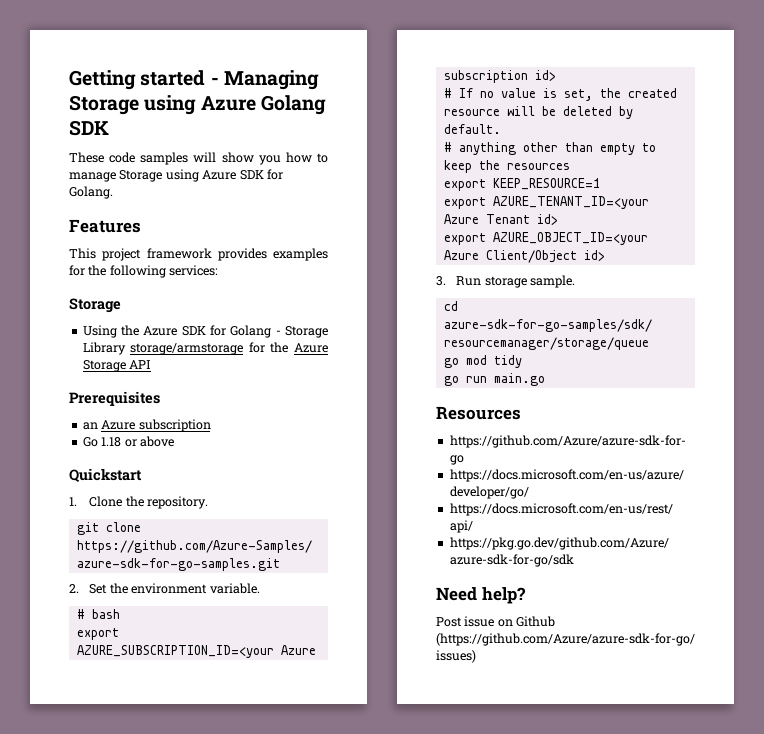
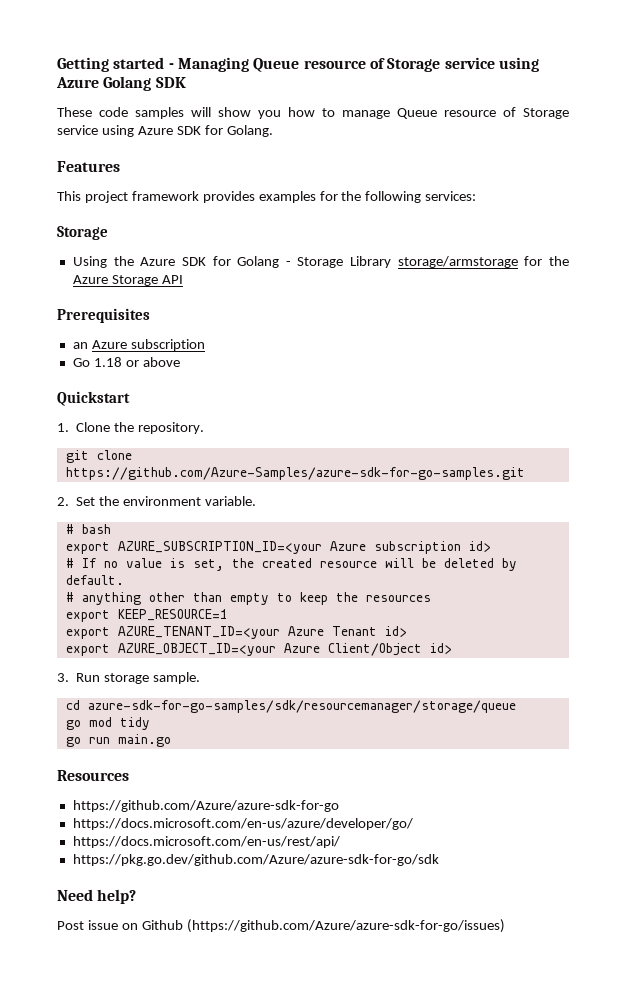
[69,95,139,115] Storage -> [253,57,495,72] Queue resource of Storage service
[119,170,163,182] Storage -> [397,107,569,119] [57,125,98,135] Queue resource of Storage service

